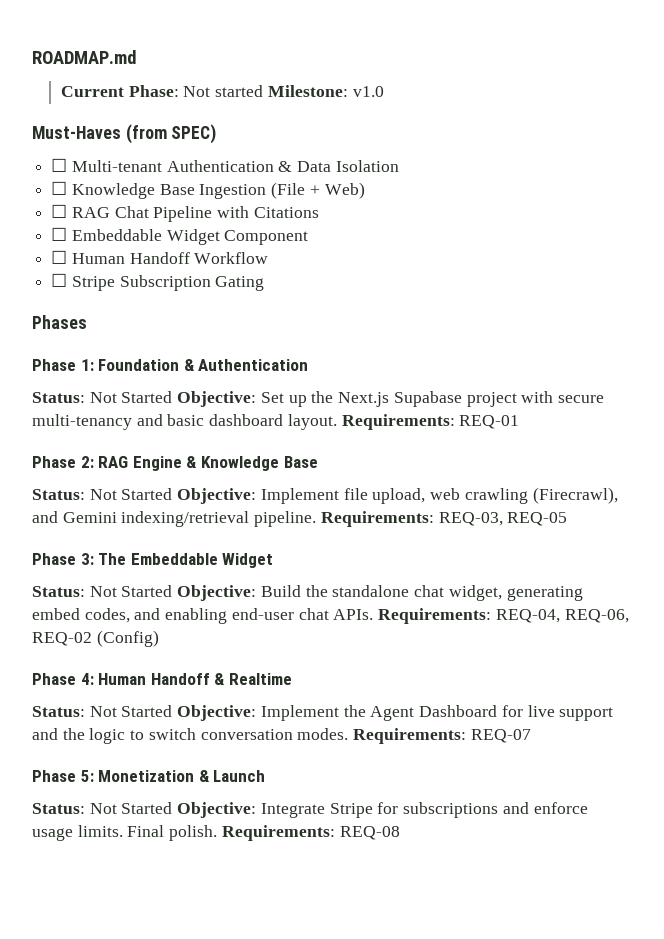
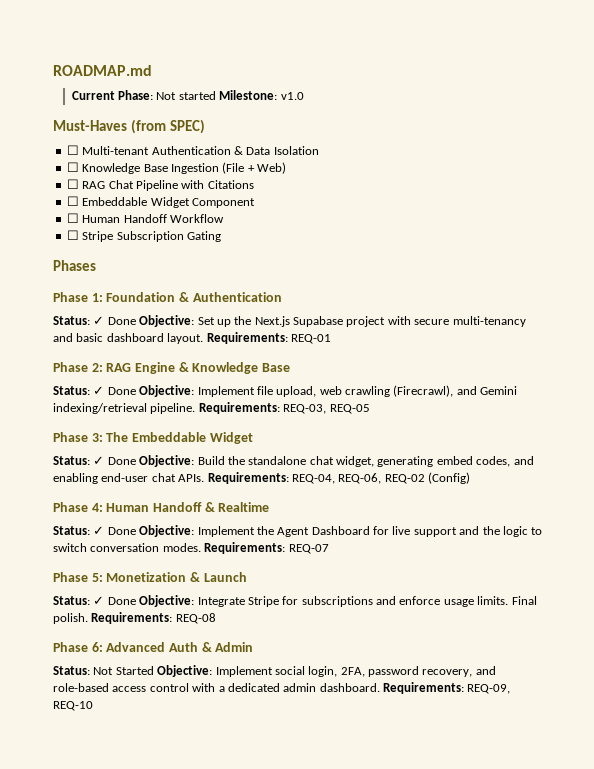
[89,391,173,403] Not Started -> [93,316,136,325] ✓ Done
[89,488,173,500] Not Started -> [93,386,136,395] ✓ Done
[89,585,173,597] Not Started -> [93,456,136,465] ✓ Done
[89,705,173,717] Not Started -> [93,526,136,535] ✓ Done
[89,802,173,814] Not Started -> [93,596,136,605] ✓ Done
(400, 833) none -> [53,642,254,652] [53,665,496,677] [53,682,511,694] [53,701,93,711] // Phase 6: Advanced Auth & Admin // Status: Not Started Objective: Implement social login, 2FA, password recovery, and role-based access control with a dedicated admin dashboard. Requirements: REQ-09, REQ-10

